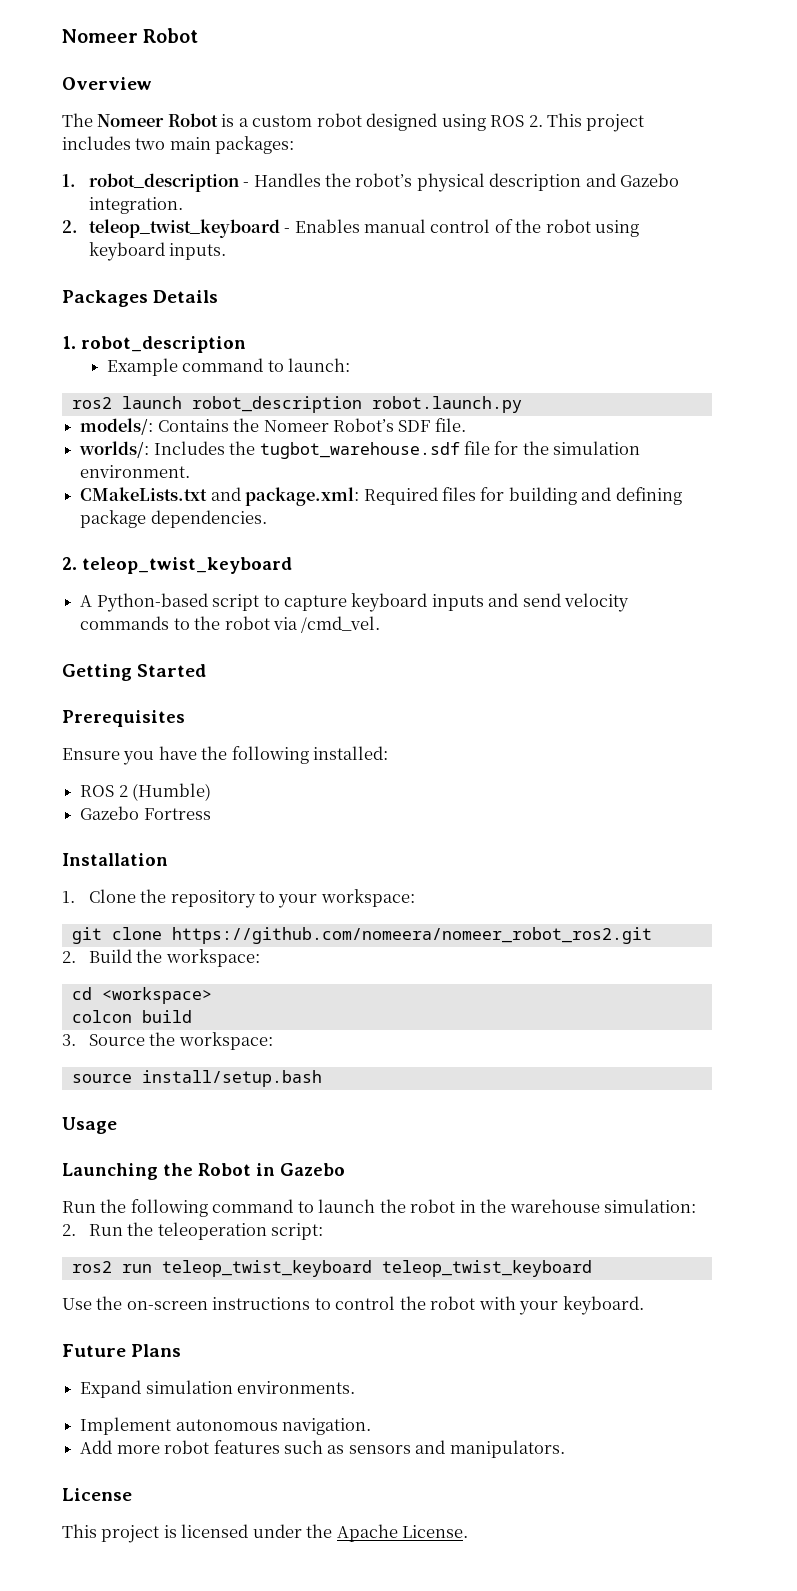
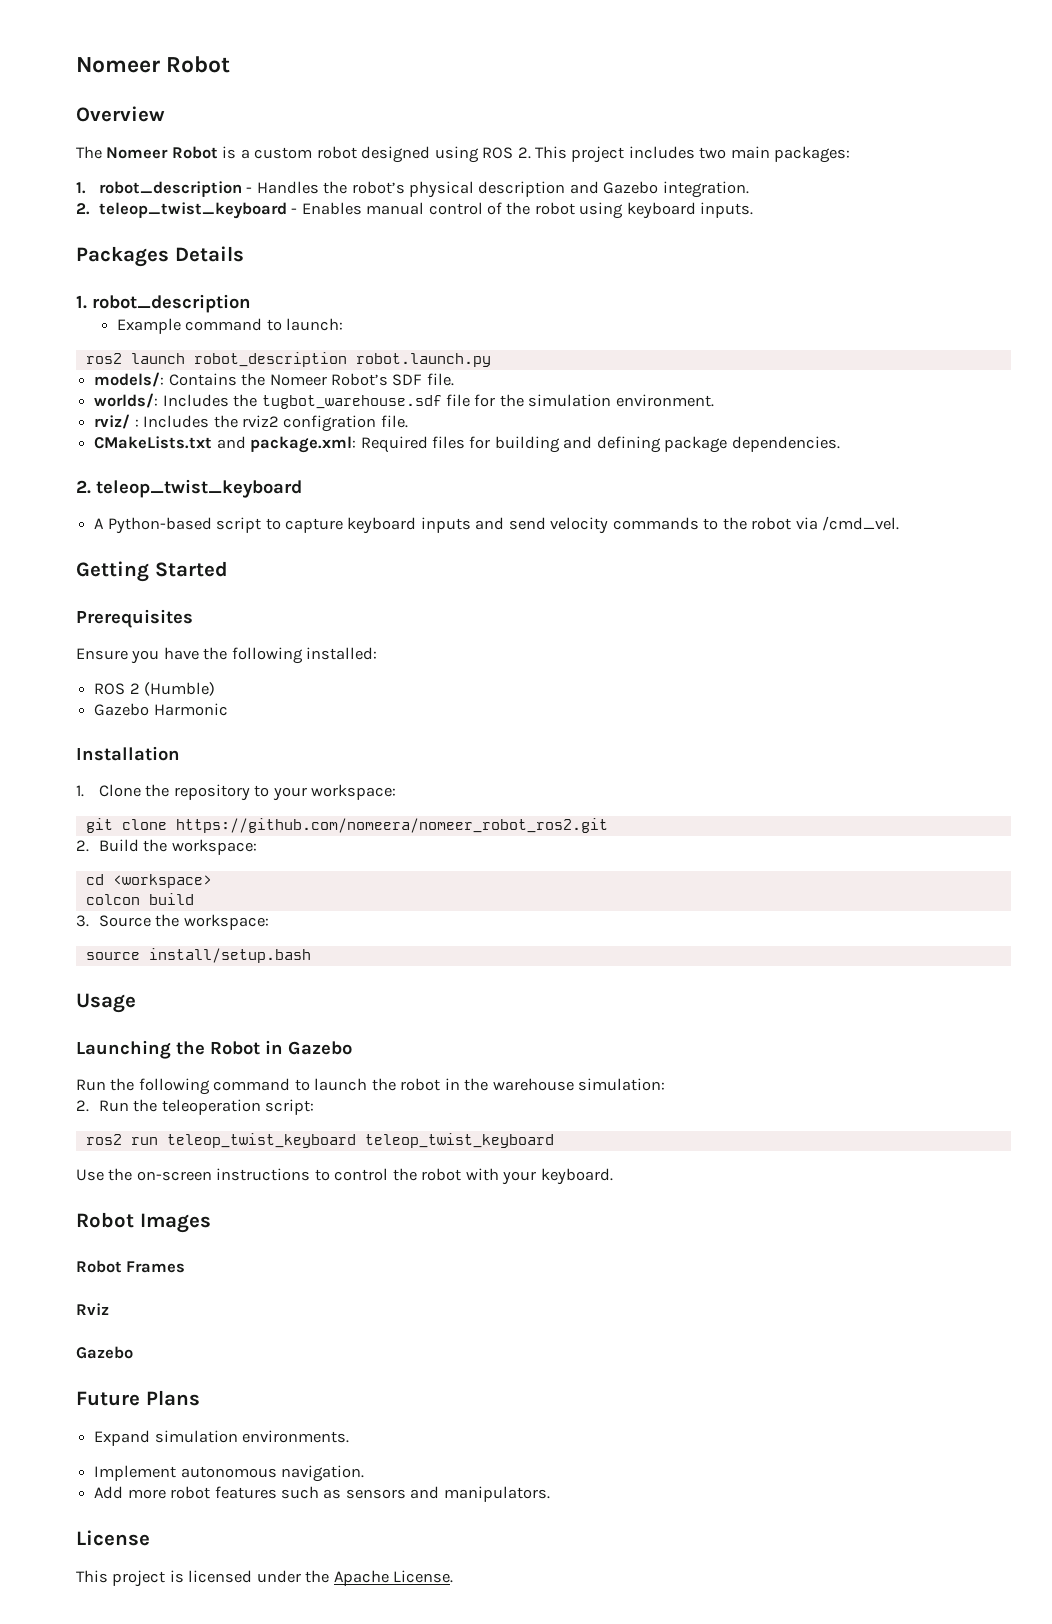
(191, 471) none -> [94,414,408,432] // rviz/ : Includes the rviz2 configration file.
[143,808,211,820] Fortress -> [153,703,228,716] Harmonic
(644, 1305) none -> [76,1212,211,1233] [76,1260,186,1273] [76,1303,109,1315] [76,1346,133,1359] // Robot Images // Robot Frames // Rviz // Gazebo

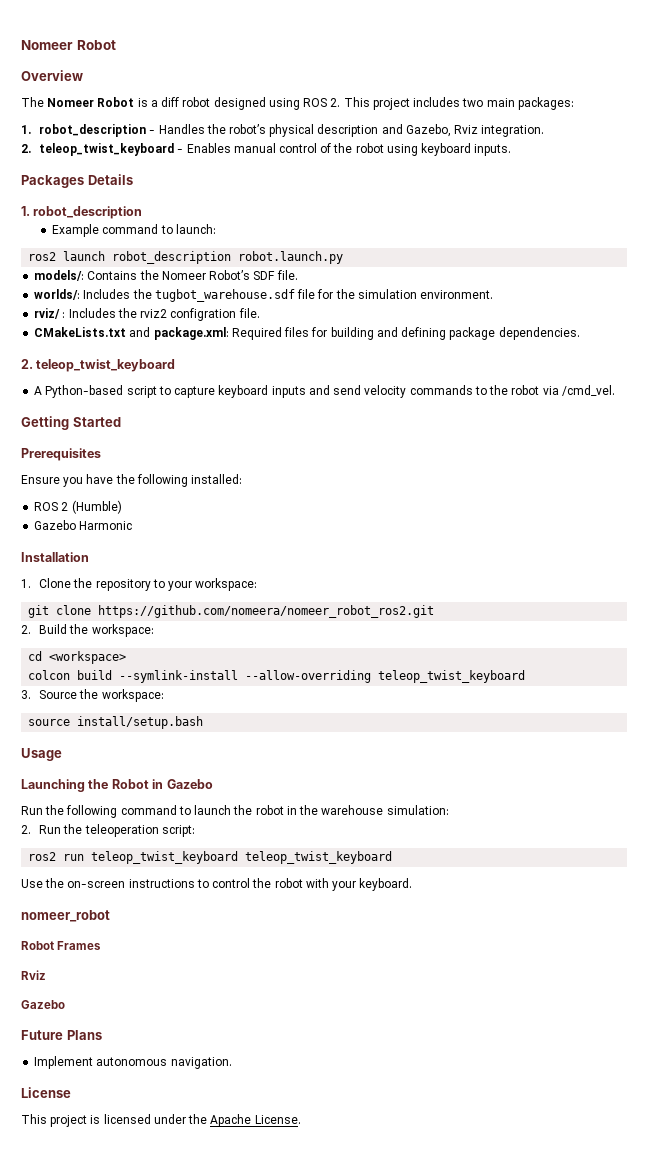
[254,147,313,159] custom -> [161,97,180,107] diff
[603,181,659,194] Gazebo -> [405,124,479,137] Gazebo, Rviz
(194, 899) none -> [119,670,526,683] --symlink-install --allow-overriding teleop_twist_keyboard
[76,1212,211,1233] Robot Images -> [21,910,110,922] nomeer_robot
[94,1430,350,1446] // Expand simulation environments. -> (102, 1035) none
[94,1486,550,1502] // Add more robot features such as sensors and manipulators. -> (232, 1063) none

